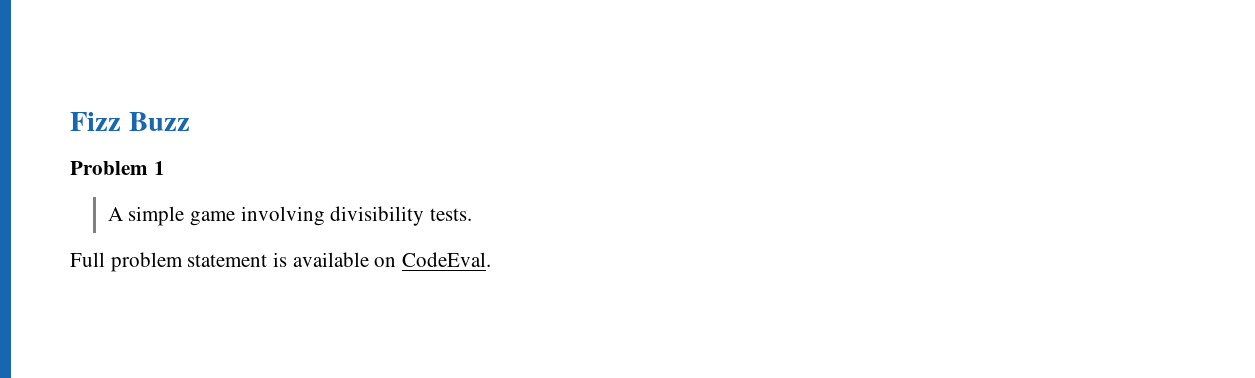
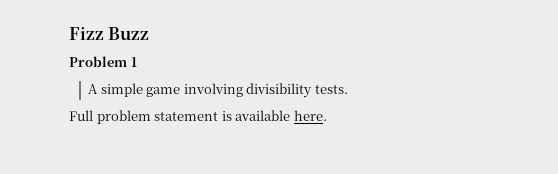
[374,252,492,267] on CodeEval. -> [293,110,327,121] here.

